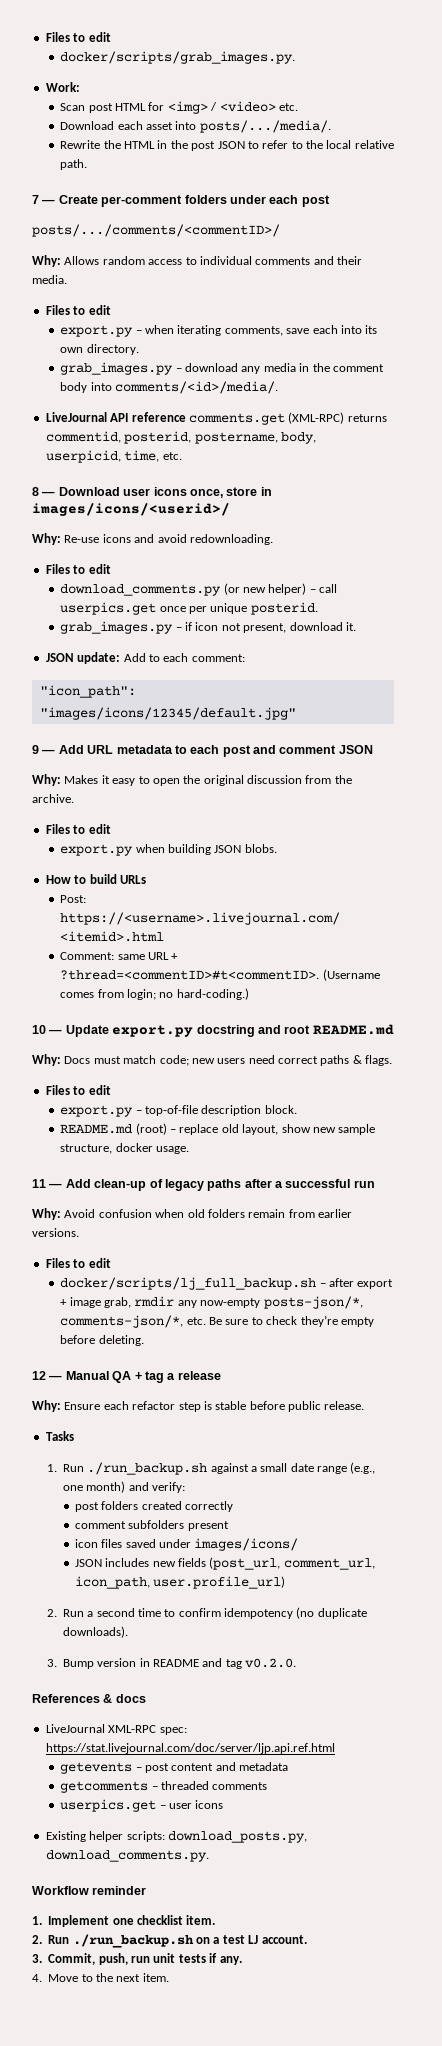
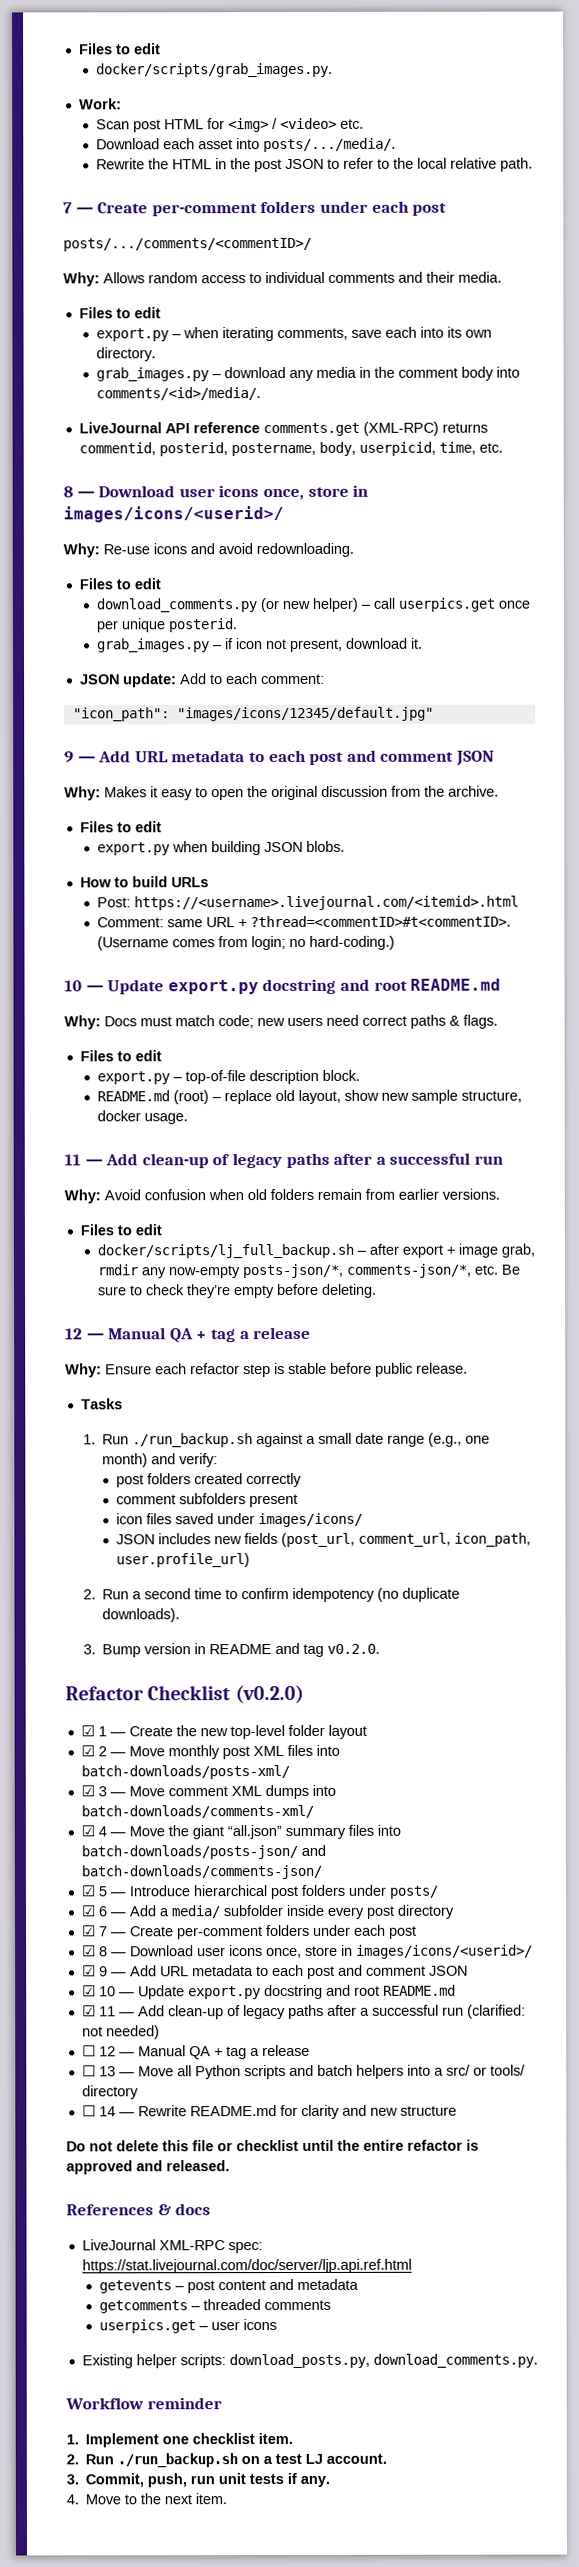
(297, 1663) none -> [65,1684,304,1705] [80,1724,367,1740] [80,1744,340,1760] [80,1765,290,1780] [80,1784,336,1800] [80,1804,314,1819] [80,1824,401,1840] [80,1844,326,1860] [80,1864,322,1880] [80,1884,438,1900] [80,1904,454,1919] [81,1924,417,1940] [81,1944,533,1959] [81,1964,468,1979] [81,1984,456,2000] [81,2004,526,2020] [81,2025,160,2040] [81,2044,310,2060] [81,2064,526,2080] [81,2085,139,2100] [81,2104,457,2119] [66,2139,479,2152] [66,2160,230,2175] // Refactor Checklist (v0.2.0) // ☑ 1 — Create the new top-level folder layout // ☑ 2 — Move monthly post XML files into batch-downloads/posts-xml/ // ☑ 3 — Move comment XML dumps into batch-downloads/comments-xml/ // ☑ 4 — Move the giant “all.json” summary files into batch-downloads/posts-json/ and batch-downloads/comments-json/ // ☑ 5 — Introduce hierarchical post folders under posts/ // ☑ 6 — Add a media/ subfolder inside every post directory // ☑ 7 — Create per-comment folders under each post // ☑ 8 — Download user icons once, store in images/icons/<userid>/ // ☑ 9 — Add URL metadata to each post and comment JSON // ☑ 10 — Update export.py docstring and root README.md // ☑ 11 — Add clean-up of legacy paths after a successful run (clarified: not needed) // ☐ 12 — Manual QA + tag a release // ☐ 13 — Move all Python scripts and batch helpers into a src/ or tools/ directory // ☐ 14 — Rewrite README.md for clarity and new structure // Do not delete this file or checklist until the entire refactor is approved and released.

